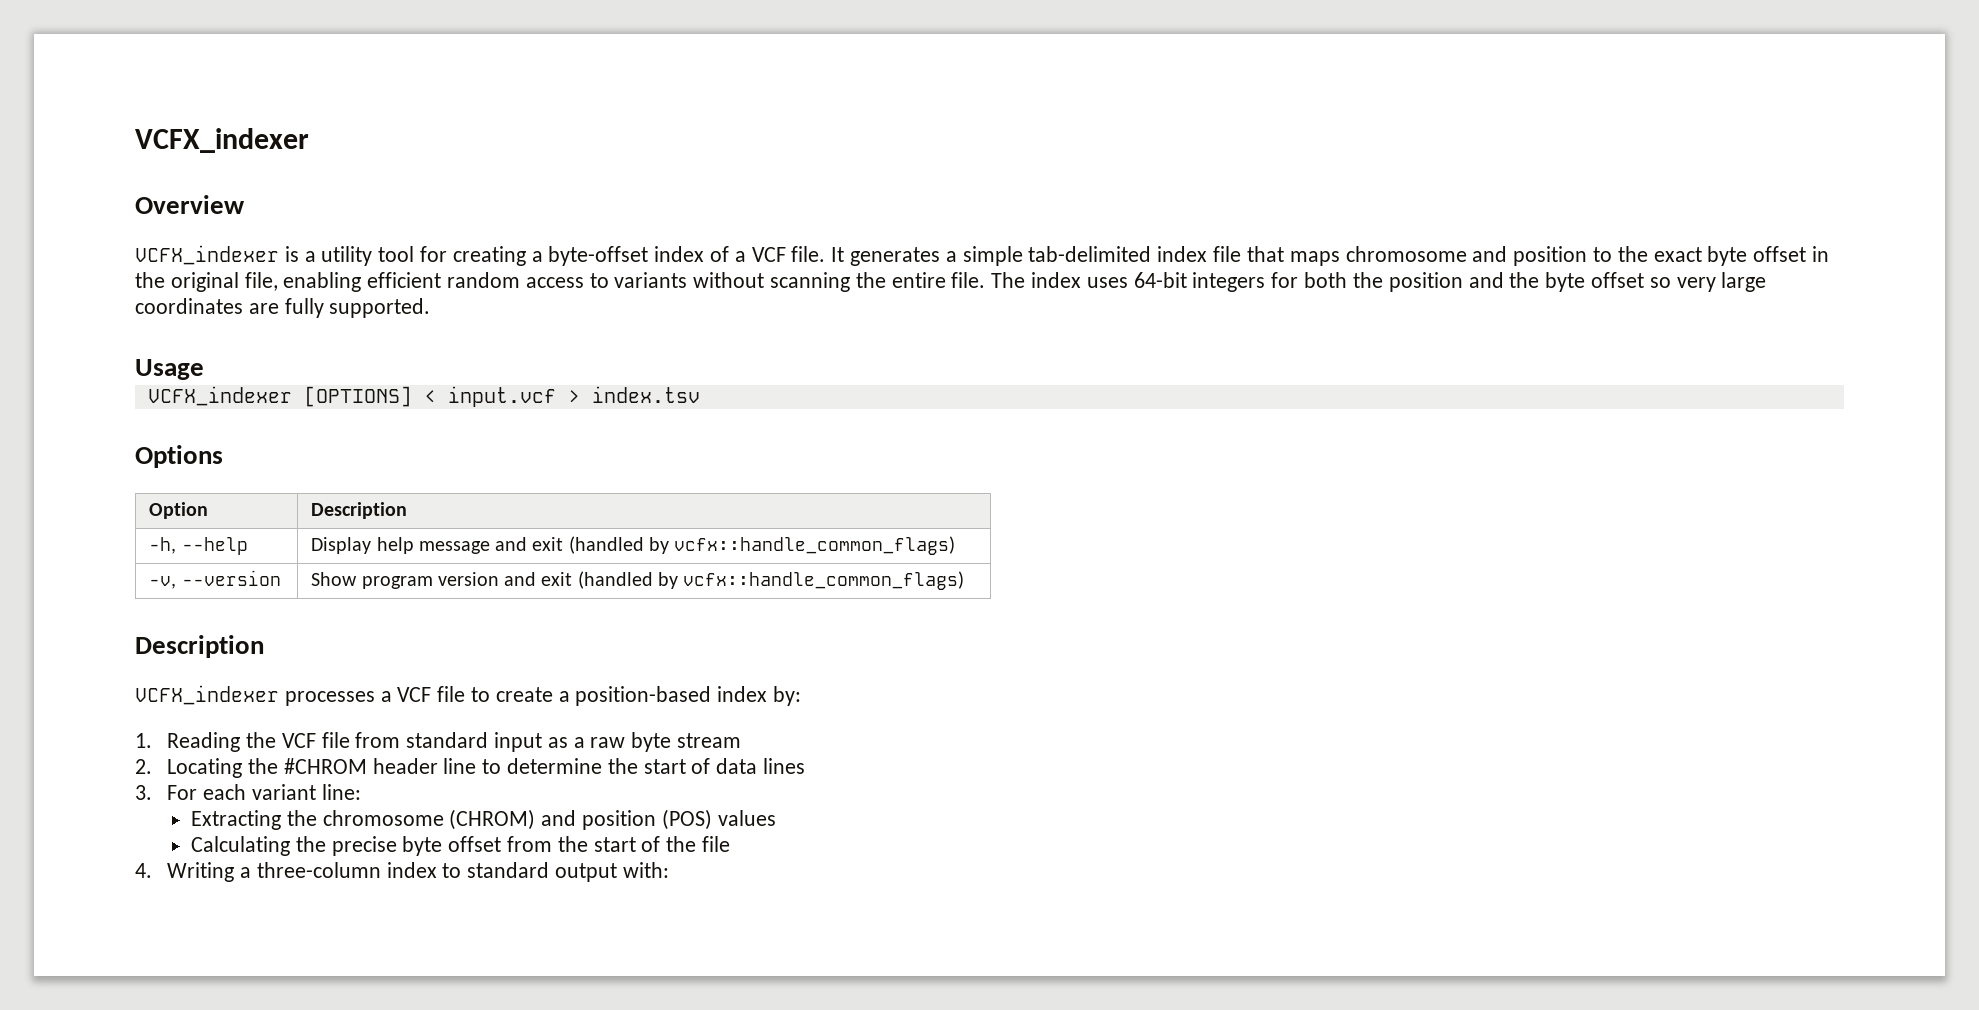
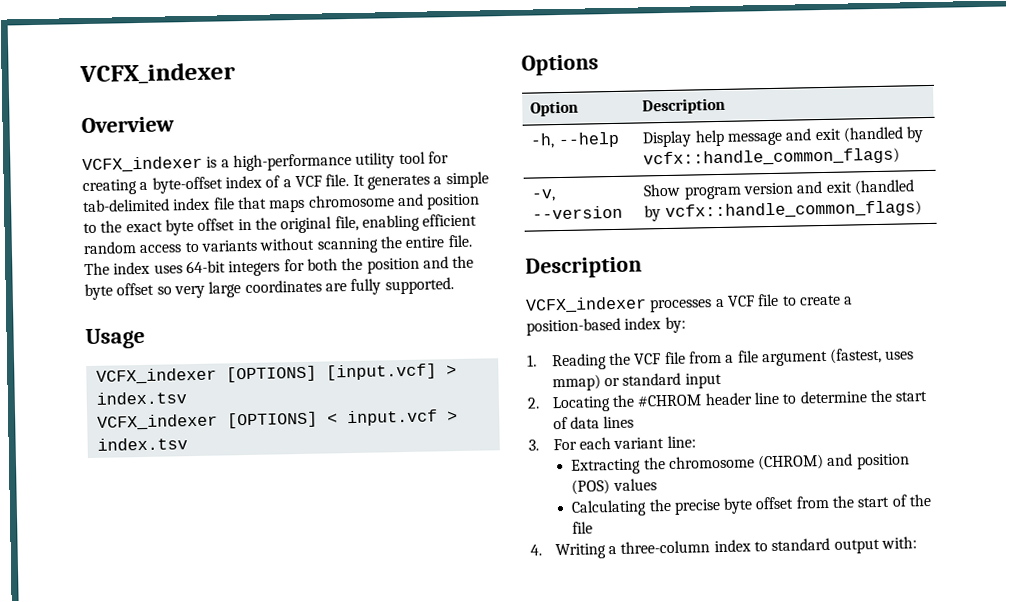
(316, 256) none -> [232,152,352,172] high-performance
(204, 369) none -> [95,363,457,385] [95,391,187,405] // VCFX_indexer [OPTIONS] [input.vcf] > index.tsv
[406,732,742,752] standard input as a raw byte stream -> [725,347,915,367] [551,372,722,392] a file argument (fastest, uses mmap) or standard input

